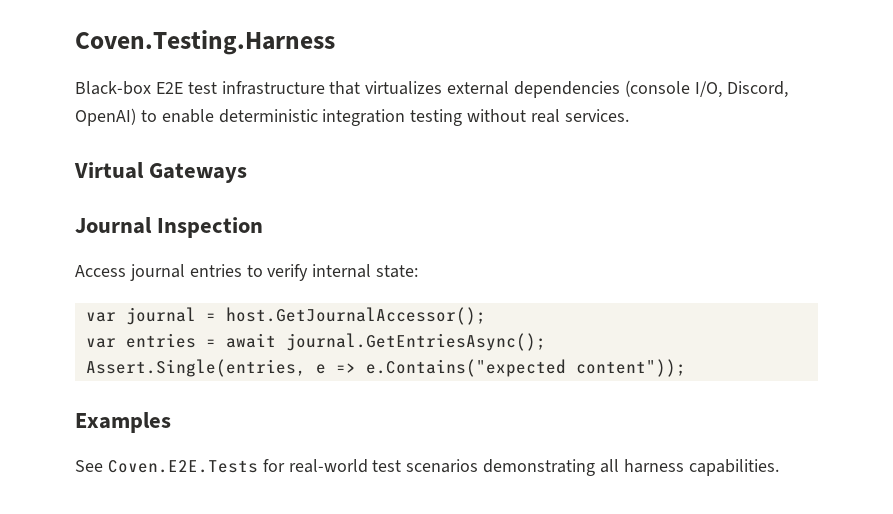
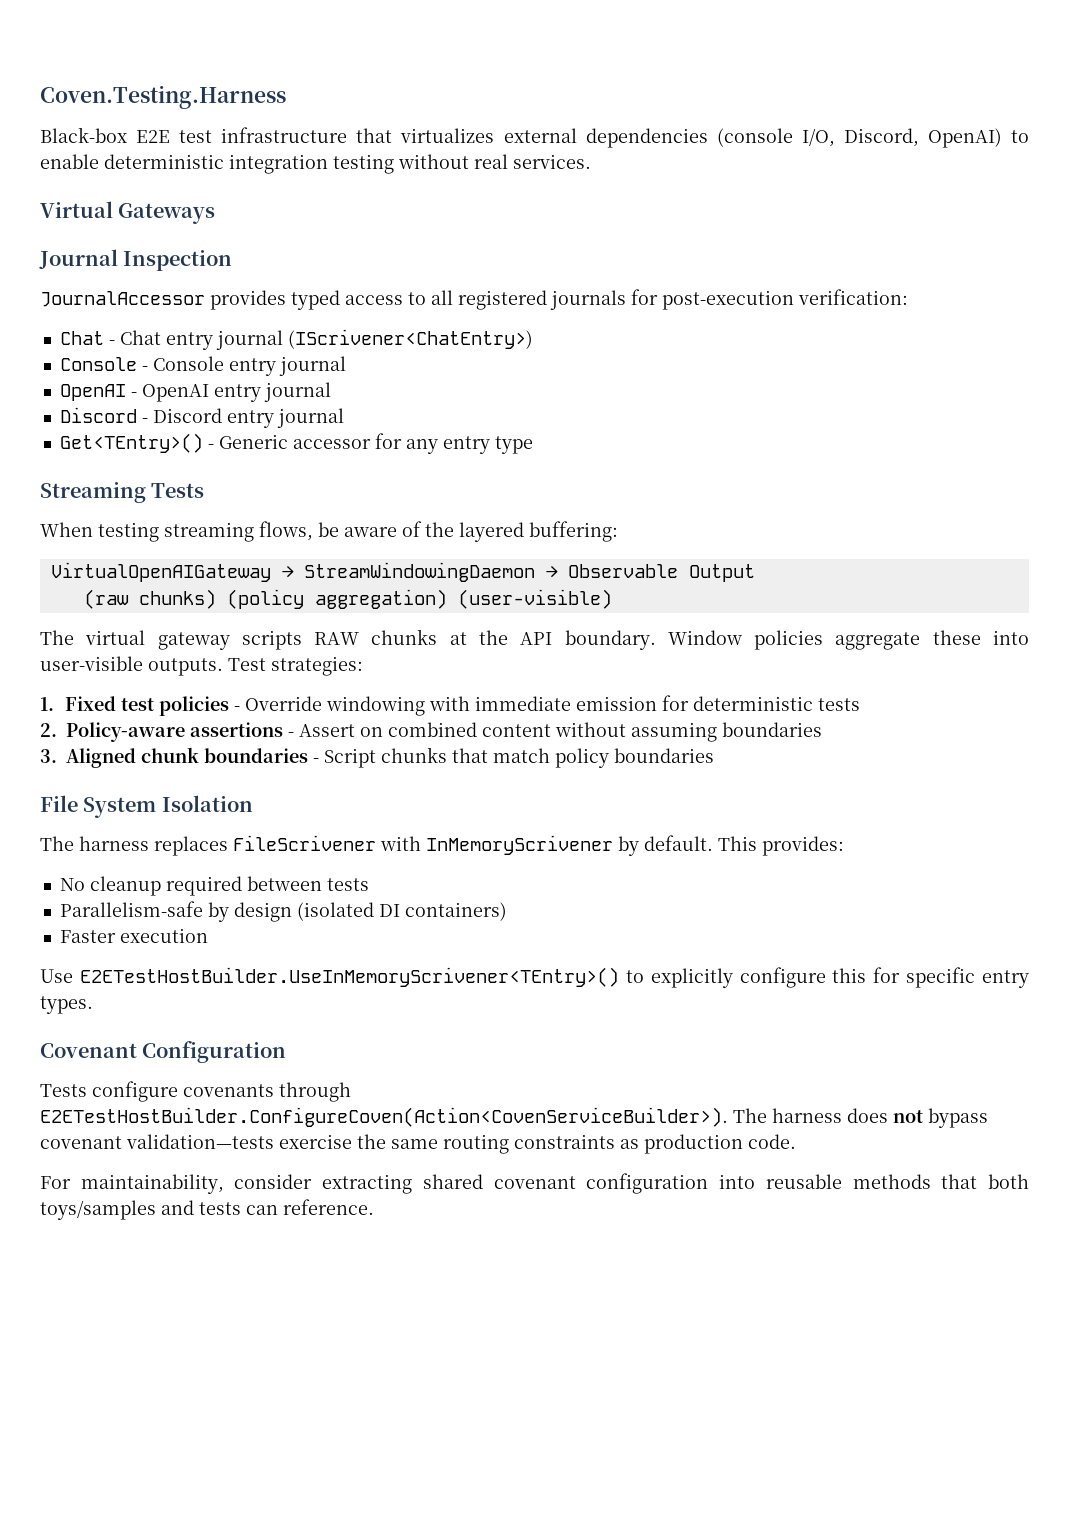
[75,264,419,281] [85,307,486,325] [85,333,546,351] [85,359,686,377] [75,412,171,433] [75,459,779,476] Access journal entries to verify internal state: // var journal = host.GetJournalAccessor(); // var entries = await journal.GetEntriesAsync(); // Assert.Single(entries, e => e.Contains("expected content")); // Examples // See Coven.E2E.Tests for real-world test scenarios demonstrating all harness capabilities. -> [40,289,908,310] [59,329,533,350] [59,356,346,376] [59,382,331,402] [59,407,344,428] [59,433,533,454] [40,482,205,503] [40,521,618,542] [50,562,755,582] [83,589,612,609] [40,629,1030,650] [40,656,363,676] [40,695,861,716] [40,722,822,742] [40,747,714,768] [40,795,253,818] [40,835,844,856] [59,876,369,896] [59,901,507,922] [59,928,208,943] [40,967,1029,988] [40,996,93,1014] [40,1041,287,1063] [40,1081,351,1102] [40,1107,988,1128] [40,1134,796,1154] [40,1173,1030,1194] [40,1199,374,1220] JournalAccessor provides typed access to all registered journals for post-execution verification: // Chat - Chat entry journal (IScrivener<ChatEntry>) // Console - Console entry journal // OpenAI - OpenAI entry journal // Discord - Discord entry journal // Get<TEntry>() - Generic accessor for any entry type // Streaming Tests // When testing streaming flows, be aware of the layered buffering: // VirtualOpenAIGateway → StreamWindowingDaemon → Observable Output // (raw chunks) (policy aggregation) (user-visible) // The virtual gateway scripts RAW chunks at the API boundary. Window policies aggregate these into user-visible outputs. Test strategies: // 1. Fixed test policies - Override windowing with immediate emission for deterministic tests // 2. Policy-aware assertions - Assert on combined content without assuming boundaries // 3. Aligned chunk boundaries - Script chunks that match policy boundaries // File System Isolation // The harness replaces FileScrivener with InMemoryScrivener by default. This provides: // No cleanup required between tests // Parallelism-safe by design (isolated DI containers) // Faster execution // Use E2ETestHostBuilder.UseInMemoryScrivener<TEntry>() to explicitly configure this for specific entry types. // Covenant Configuration // Tests configure covenants through E2ETestHostBuilder.ConfigureCoven(Action<CovenServiceBuilder>). The harness does not bypass covenant validation—tests exercise the same routing constraints as production code. // For maintainability, consider extracting shared covenant configuration into reusable methods that both toys/samples and tests can reference.

